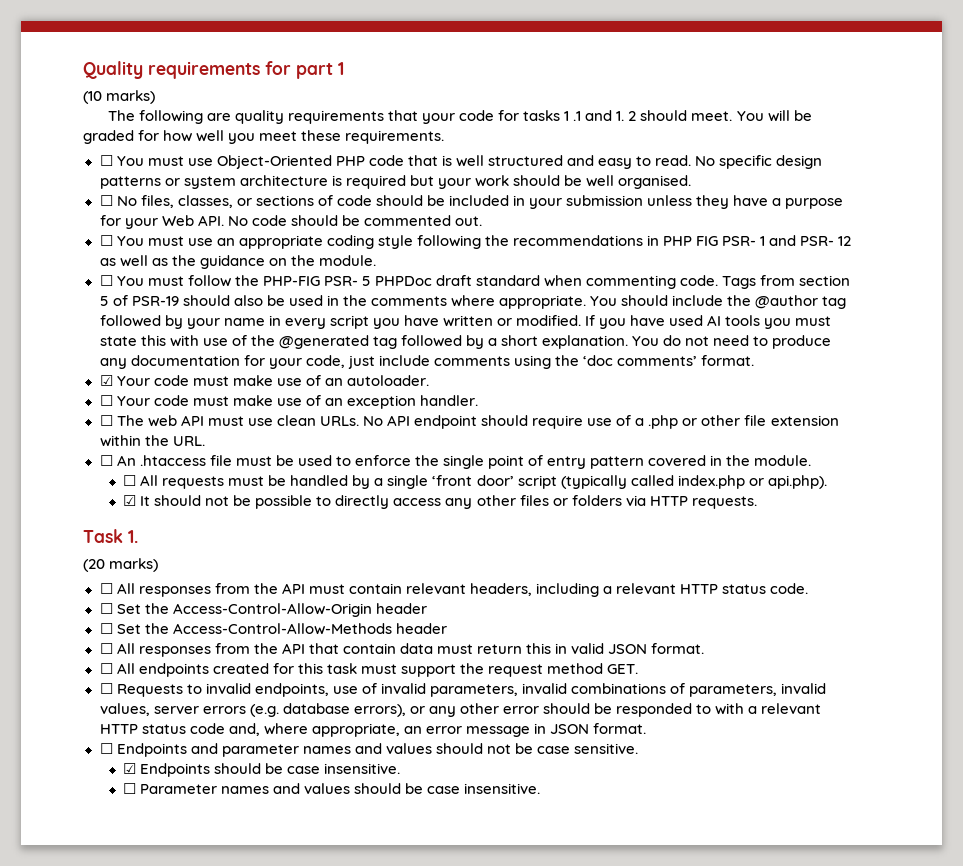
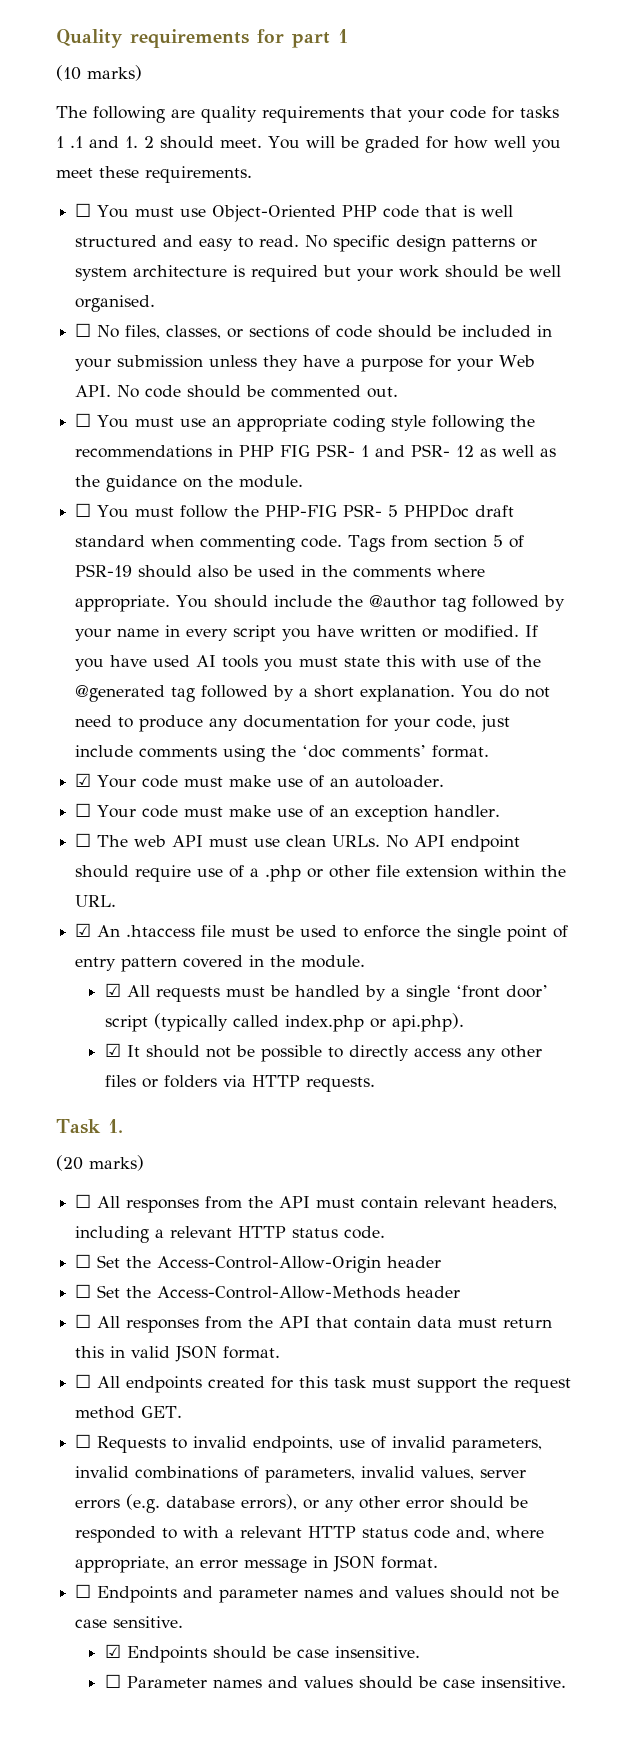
[99,455,113,466] ☐ -> [75,923,92,937] ☑
[123,475,137,486] ☐ -> [105,983,122,997] ☑

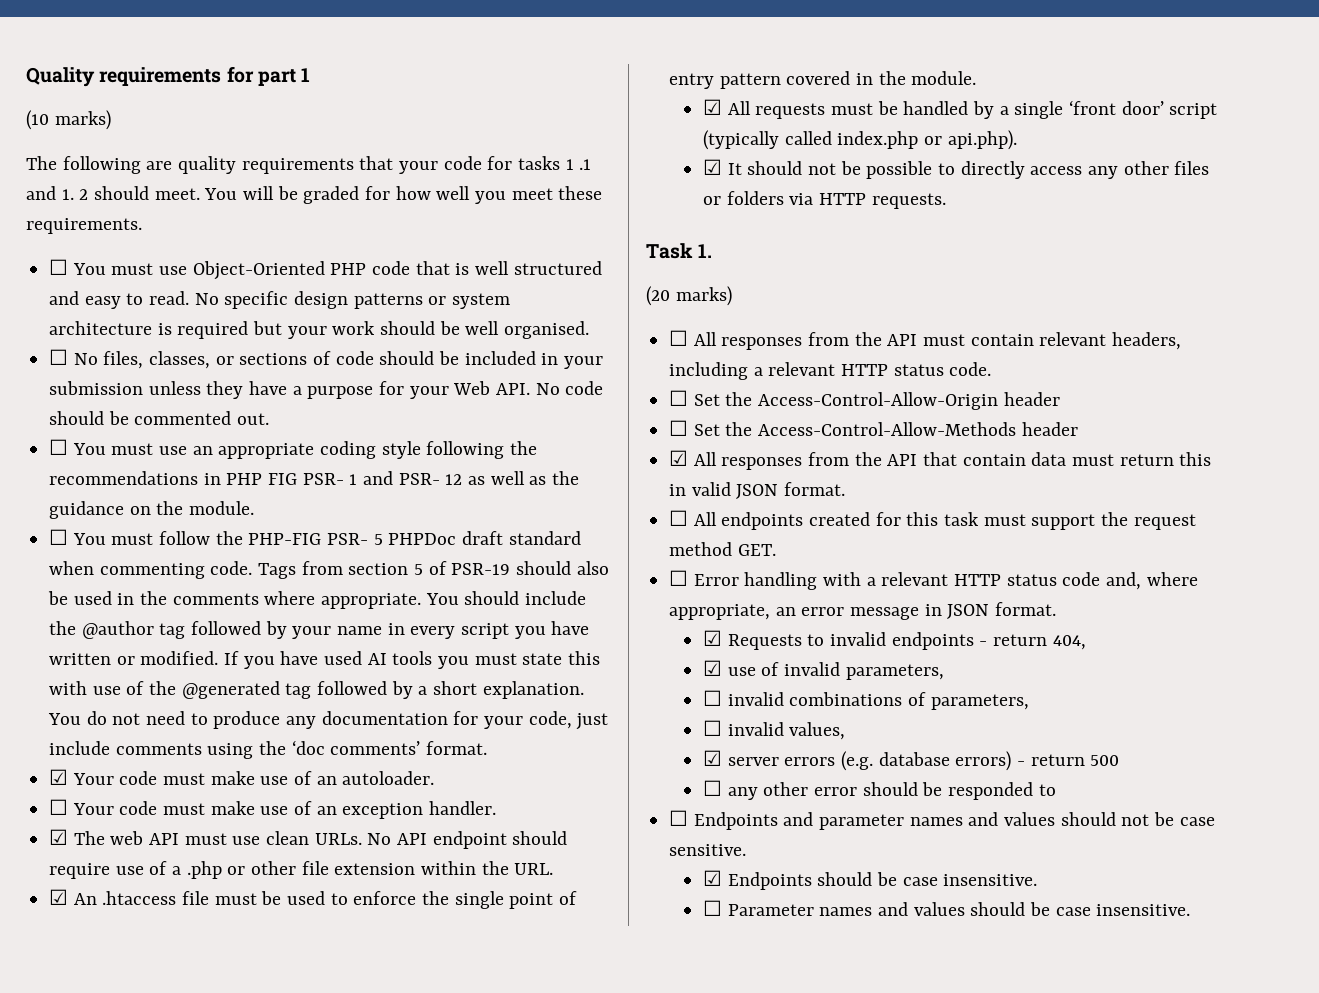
[75,833,92,847] ☐ -> [49,829,69,845] ☑
[75,1314,92,1328] ☐ -> [669,450,689,466] ☑
[97,1436,543,1453] [75,1466,527,1483] [75,1494,529,1513] [75,1526,178,1543] Requests to invalid endpoints, use of invalid parameters, invalid combinations of parameters, invalid values, server errors (e.g. database errors), or any other error should be responded to -> [693,572,818,590] Error handling
(439, 1562) none -> [703,630,1086,650] [703,660,944,680] [703,690,1029,710] [703,720,846,740] [703,750,1120,771] [703,780,1056,800] // ☑ Requests to invalid endpoints - return 404, // ☑ use of invalid parameters, // ☐ invalid combinations of parameters, // ☐ invalid values, // ☑ server errors (e.g. database errors) - return 500 // ☐ any other error should be responded to

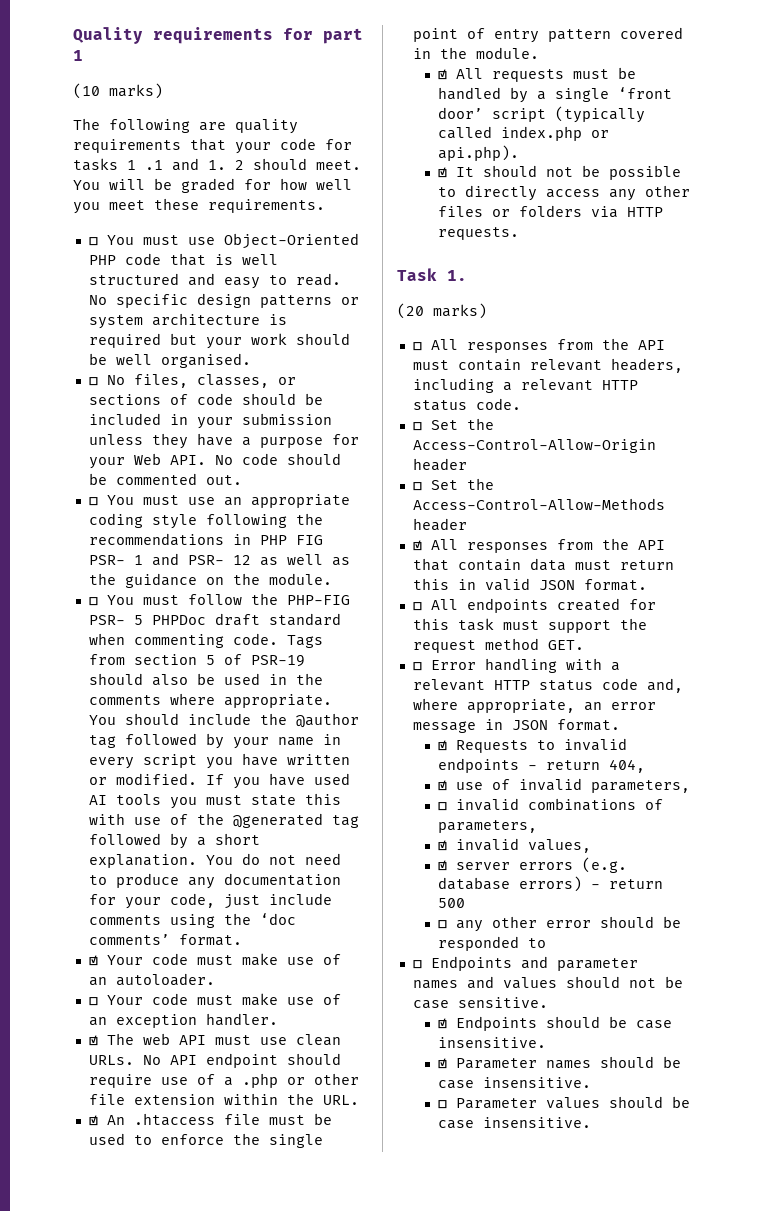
[703,720,723,736] ☐ -> [437,840,447,851] ☑
(1038, 880) none -> [437,1056,681,1069] [437,1077,591,1089] // ☑ Parameter names should be case insensitive.
[819,902,909,916] names and -> (537, 1103) none

